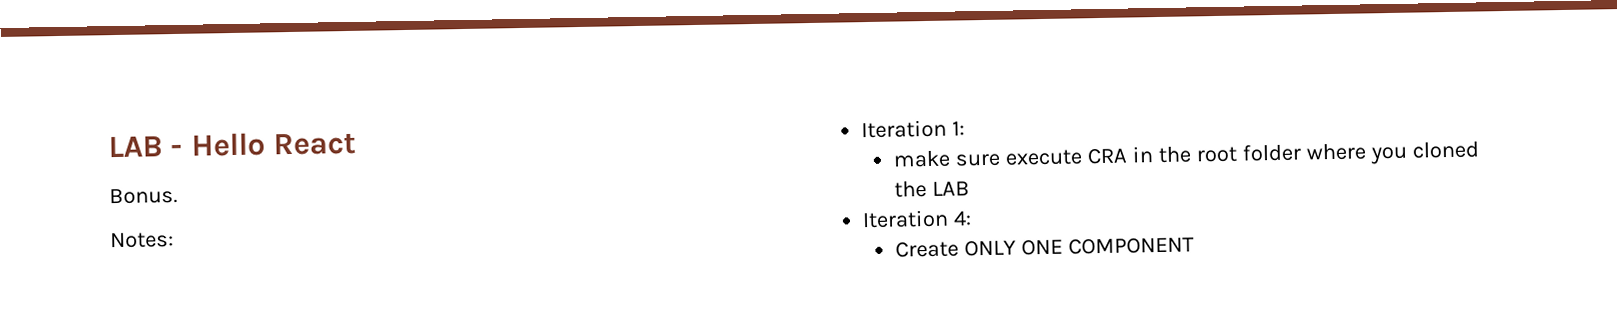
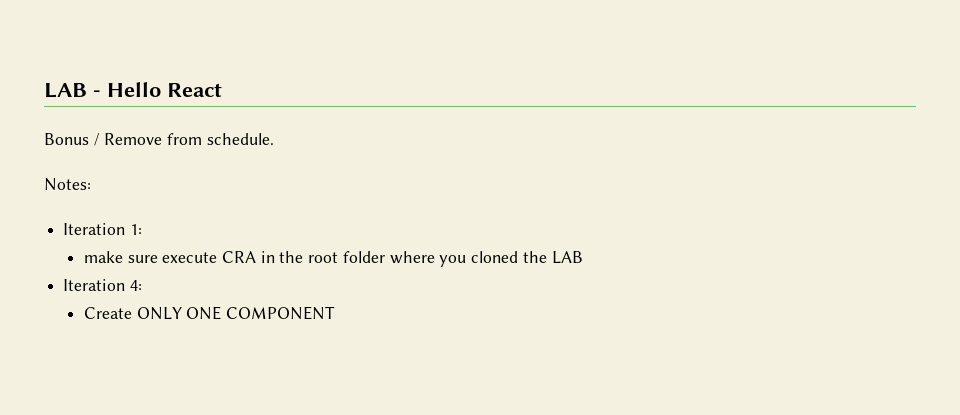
[109,187,178,205] Bonus. -> [44,133,274,146] Bonus / Remove from schedule.

